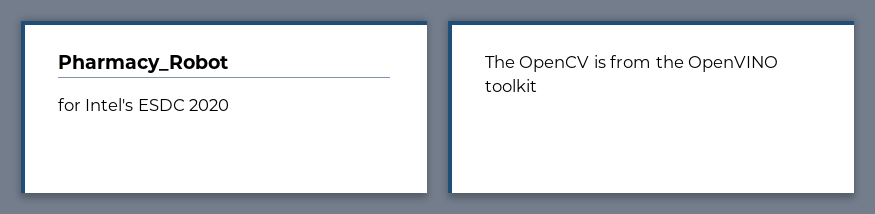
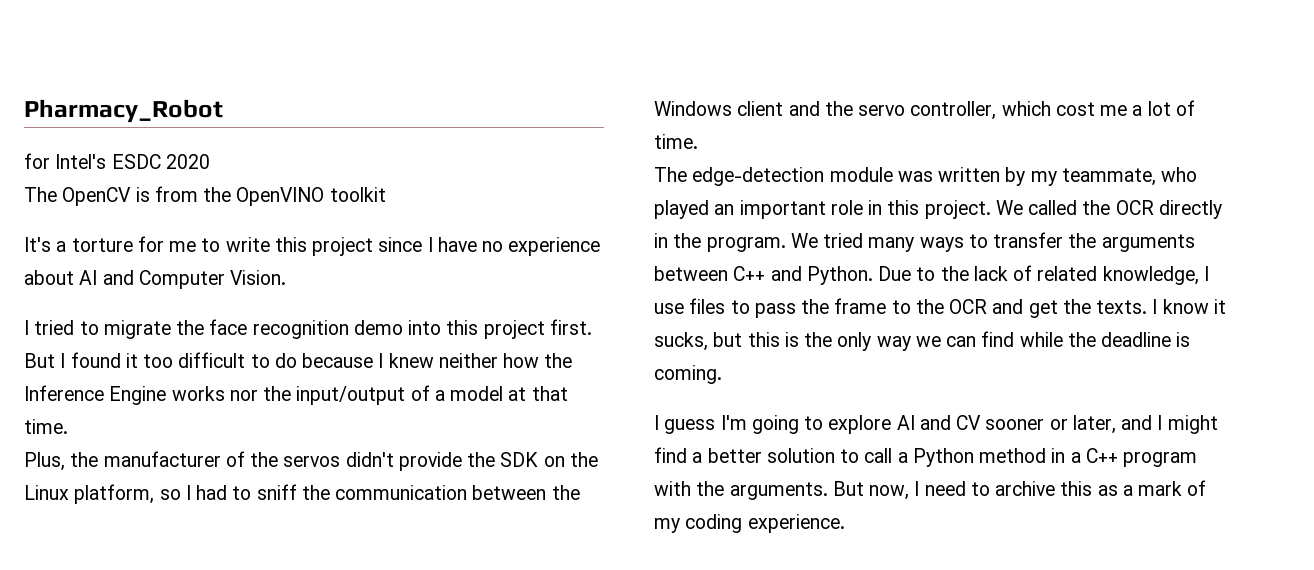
(537, 85) none -> [24,236,601,256] [24,270,287,289] [24,319,592,339] [24,352,573,368] [24,385,568,405] [24,419,68,434] [24,451,598,471] [24,484,580,504] [654,100,1195,120] [654,134,698,149] [654,167,1198,186] [654,200,1222,219] [654,232,1195,252] [654,265,1209,285] [654,298,1226,318] [654,331,1191,351] [654,365,722,384] [654,415,1218,434] [654,447,1198,467] [654,480,1207,500] [654,514,845,533] // It's a torture for me to write this project since I have no experience about AI and Computer Vision. // I tried to migrate the face recognition demo into this project first. But I found it too difficult to do because I knew neither how the Inference Engine works nor the input/output of a model at that time. // Plus, the manufacturer of the servos didn't provide the SDK on the Linux platform, so I had to sniff the communication between the Windows client and the servo controller, which cost me a lot of time. // The edge-detection module was written by my teammate, who played an important role in this project. We called the OCR directly in the program. We tried many ways to transfer the arguments between C++ and Python. Due to the lack of related knowledge, I use files to pass the frame to the OCR and get the texts. I know it sucks, but this is the only way we can find while the deadline is coming. // I guess I'm going to explore AI and CV sooner or later, and I might find a better solution to call a Python method in a C++ program with the arguments. But now, I need to archive this as a mark of my coding experience.

